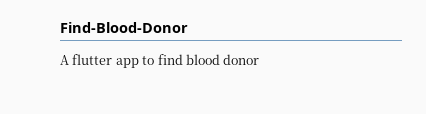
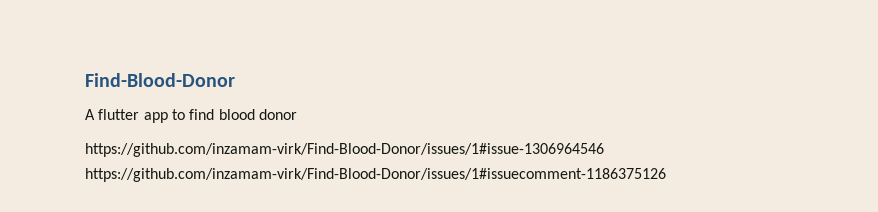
(260, 59) none -> [85,143,604,157] [85,168,666,182] // https://github.com/inzamam-virk/Find-Blood-Donor/issues/1#issue-1306964546 https://github.com/inzamam-virk/Find-Blood-Donor/issues/1#issuecomment-1186375126

